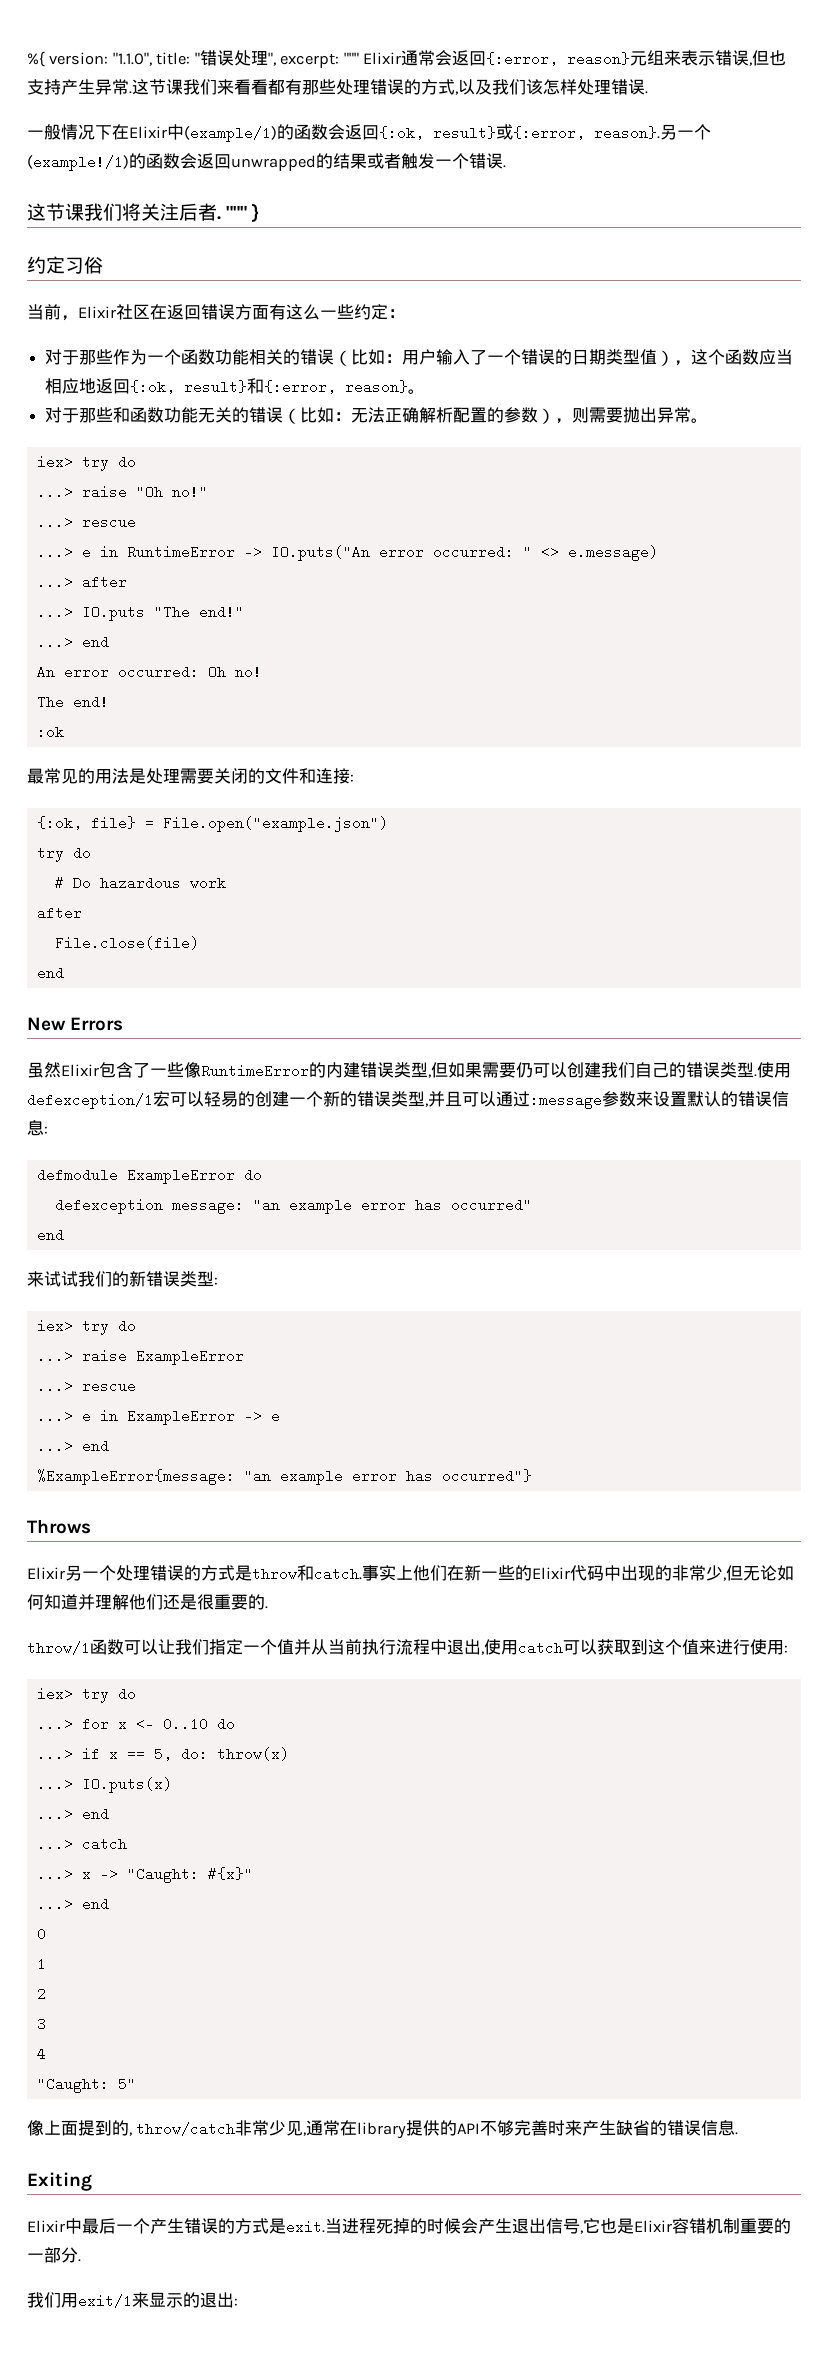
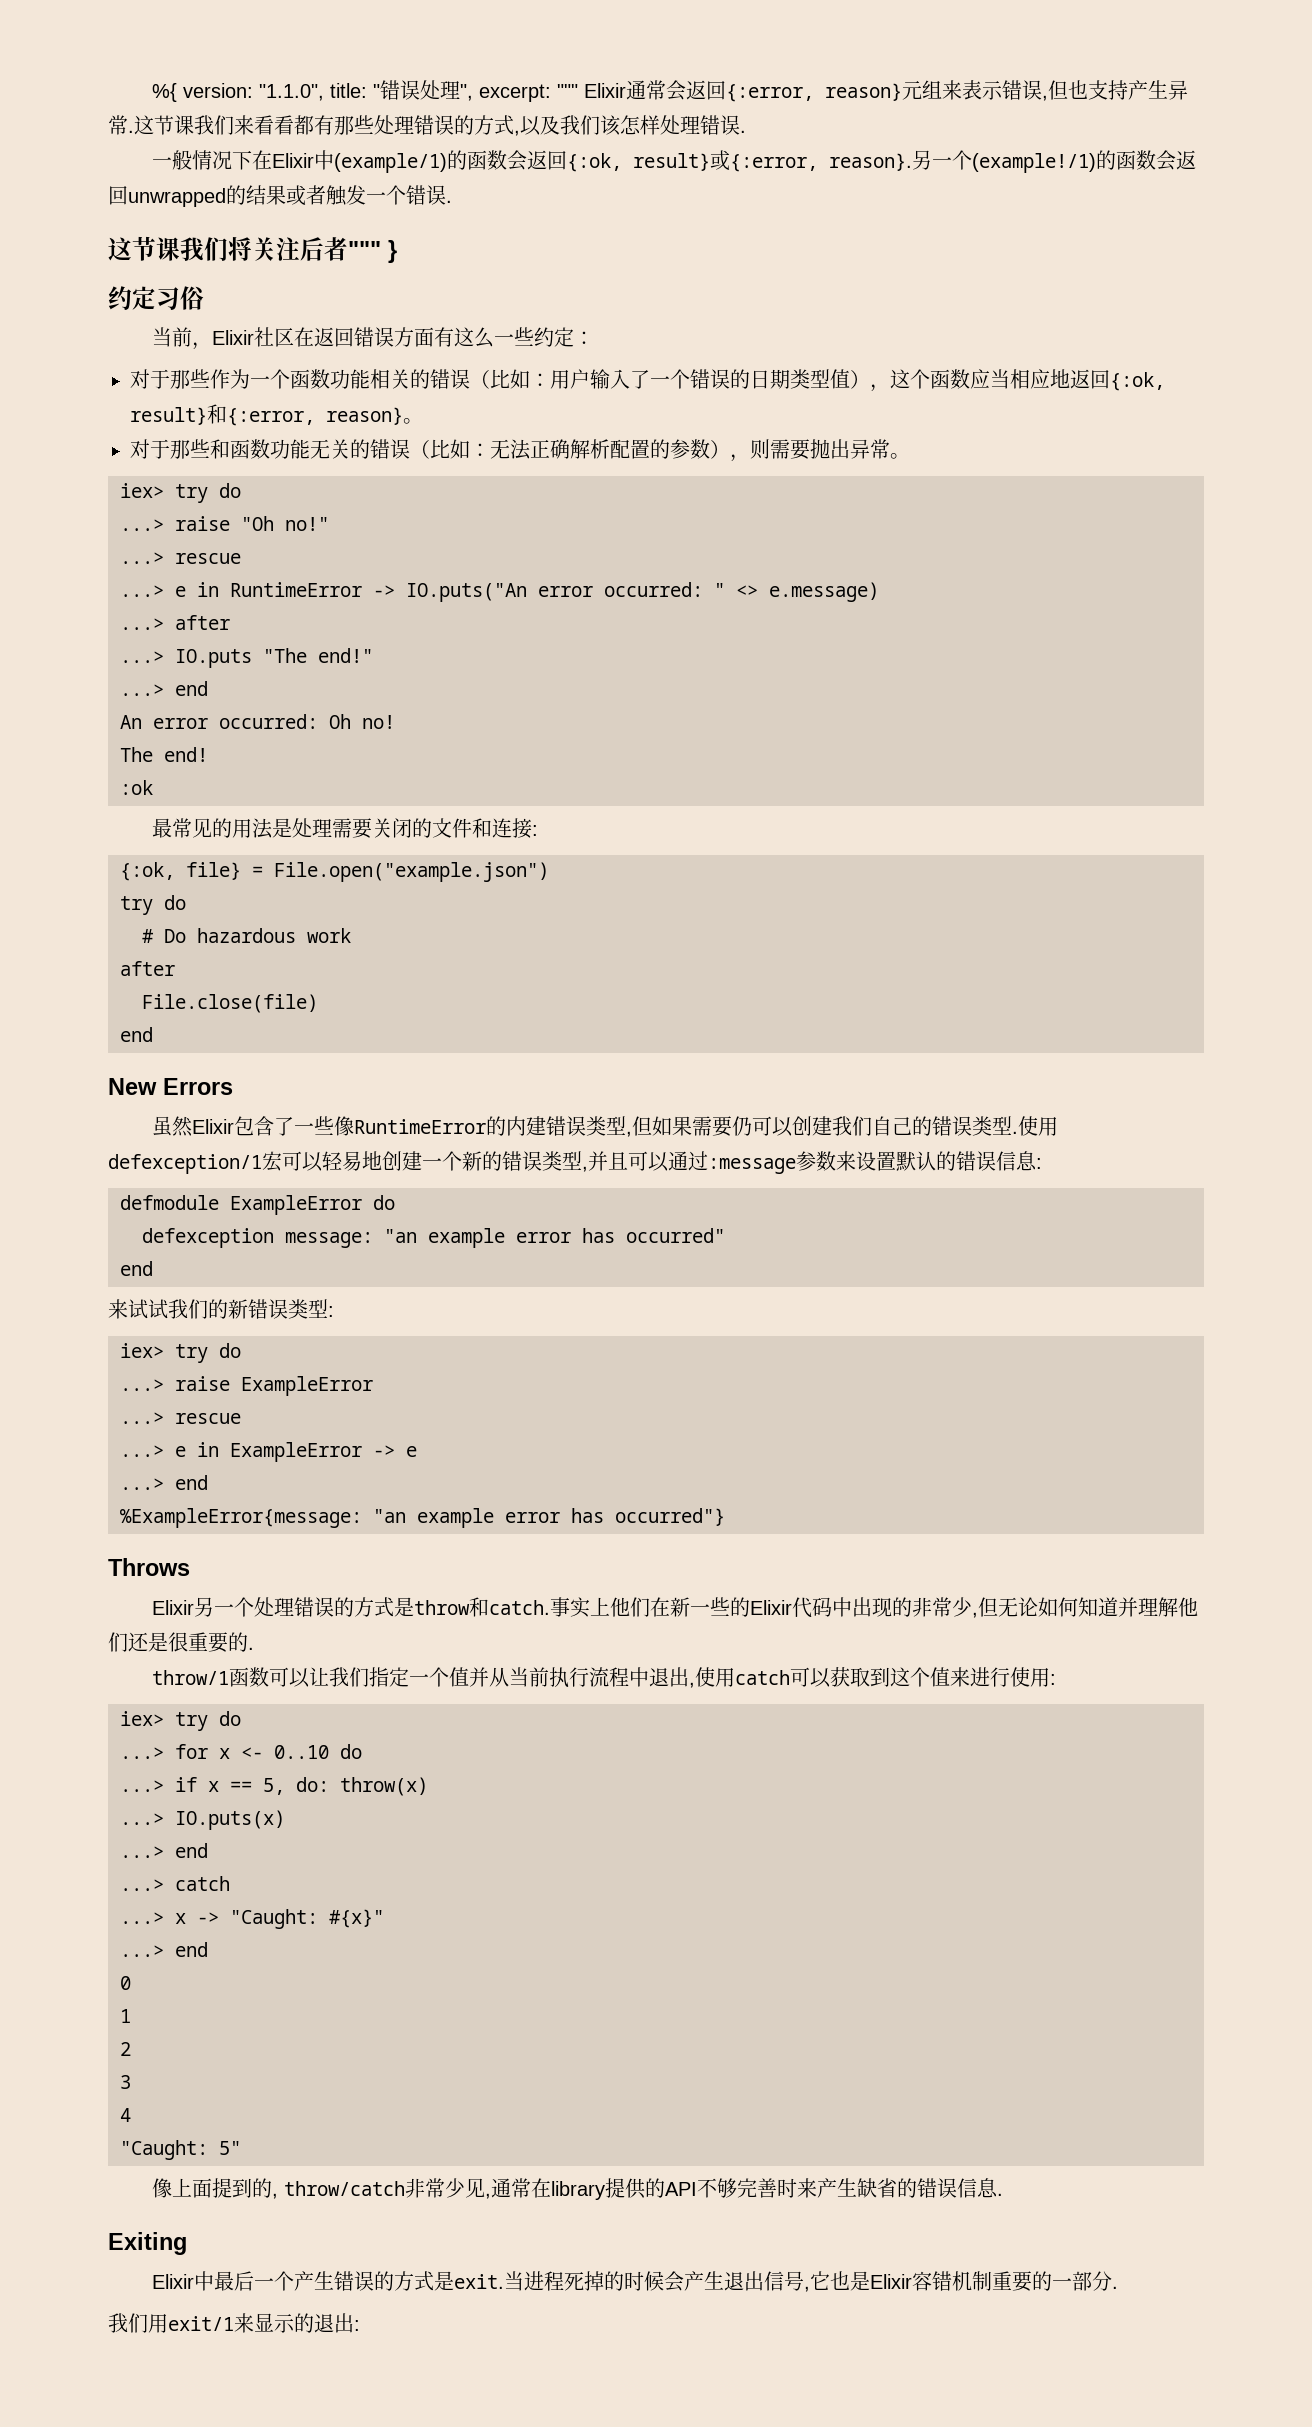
[217,216,221,220] . -> (348, 249) none
[238,1091,255,1107] 的 -> [362,1151,382,1170] 地

